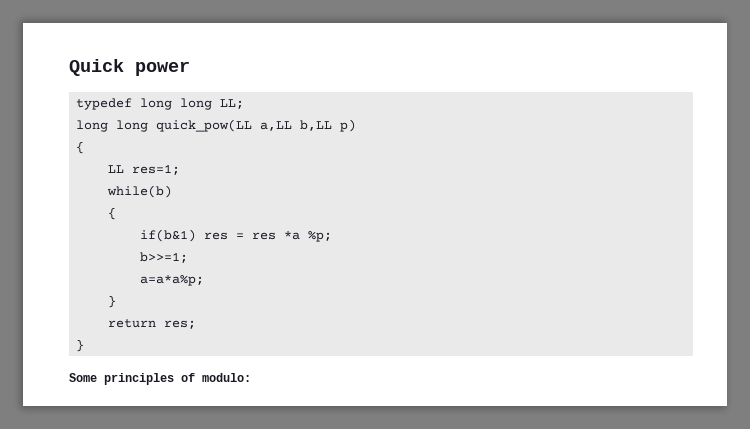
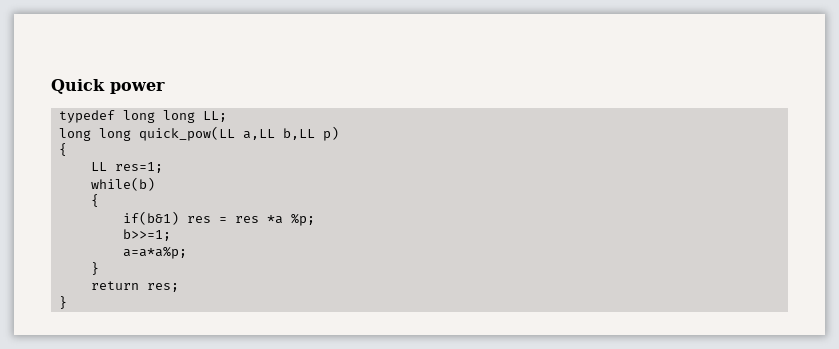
[69,373,251,385] // Some principles of modulo: -> (67, 302) none

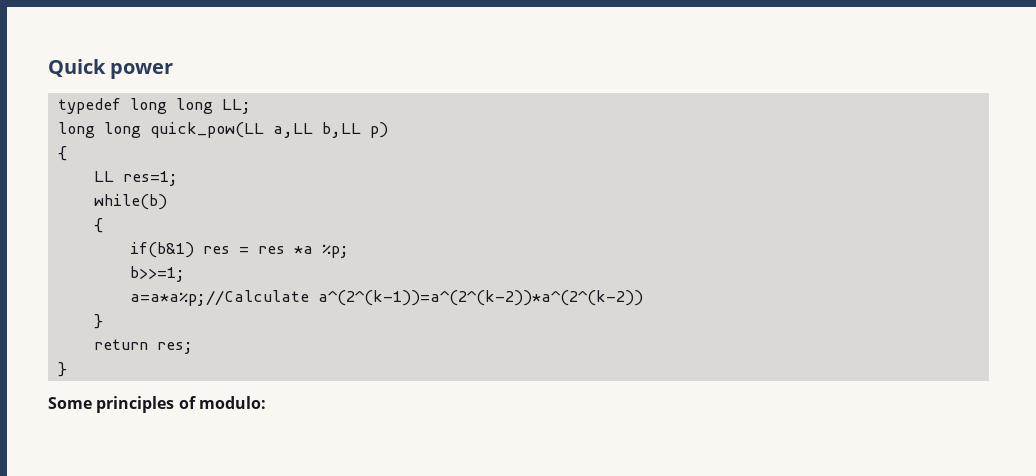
[122,246,187,259] a=a*a%p; -> [129,290,643,306] a=a*a%p;//Calculate a^(2^(k-1))=a^(2^(k-2))*a^(2^(k-2))
(67, 302) none -> [48,396,266,413] // Some principles of modulo:

